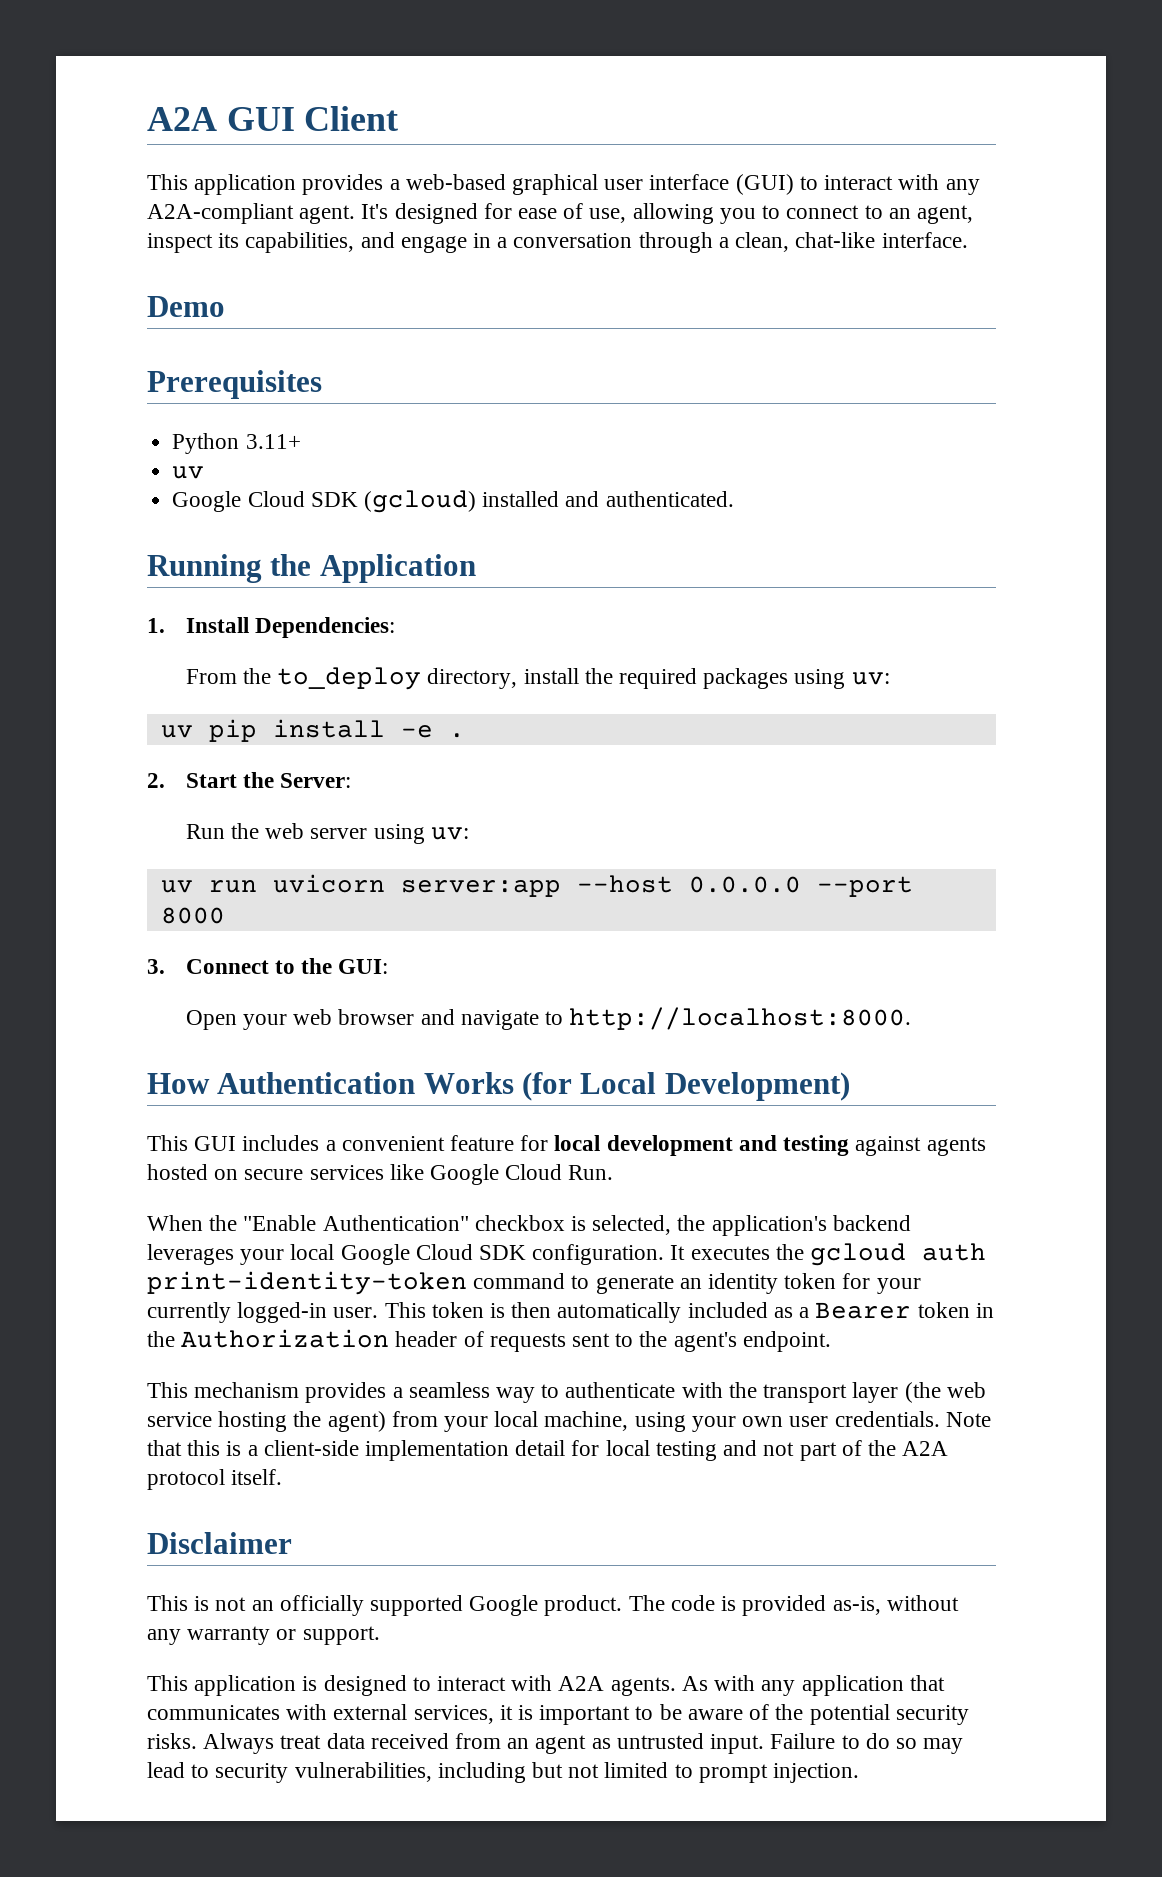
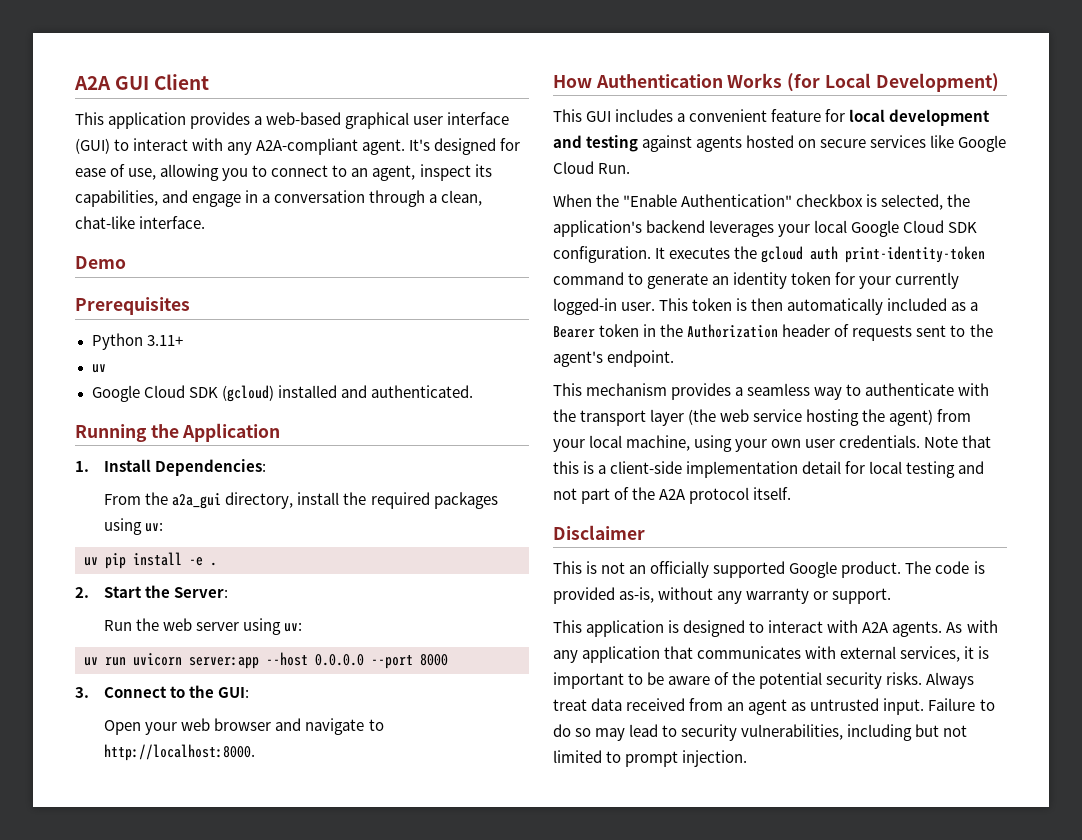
[277,667,422,690] to_deploy -> [172,493,222,509] a2a_gui

